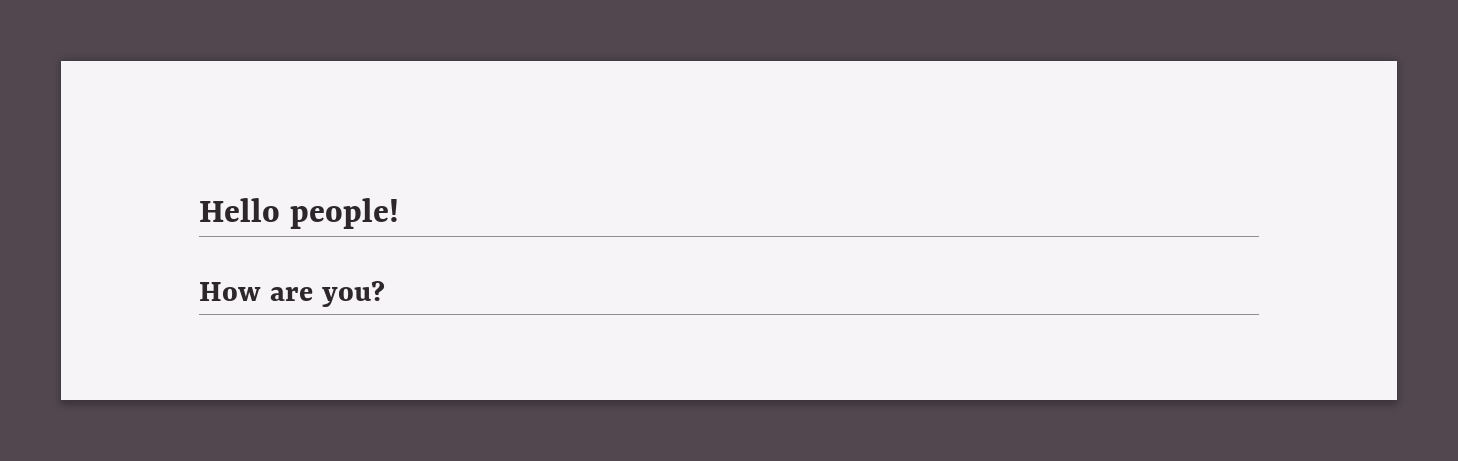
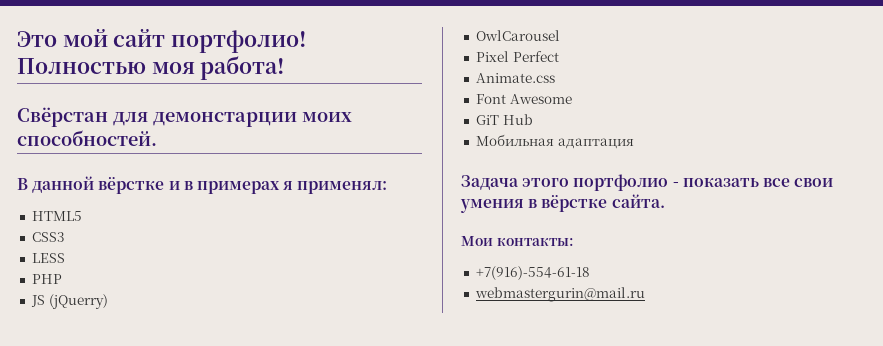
[199,198,399,229] [199,281,385,307] Hello people! // How are you? -> [17,28,307,53] [17,56,285,80] [17,107,352,127] [17,130,157,146] [17,176,388,194] [31,211,82,221] [31,232,65,242] [31,253,65,263] [31,274,62,284] [30,294,108,309] [475,30,560,41] [475,51,559,62] [475,73,555,83] [475,94,572,104] [475,114,533,125] [475,134,634,149] [461,174,834,191] [460,194,665,213] [461,236,574,246] [475,266,590,280] [474,287,645,302] Это мой сайт портфолио! Полностью моя работа! // Свёрстан для демонстарции моих способностей. // В данной вёрстке и в примерах я применял: // HTML5 // CSS3 // LESS // PHP // JS (jQuerry) // OwlCarousel // Pixel Perfect // Animate.css // Font Awesome // GiT Hub // Мобильная адаптация // Задача этого портфолио - показать все свои умения в вёрстке сайта. // Мои контакты: // +7(916)-554-61-18 // webmastergurin@mail.ru

